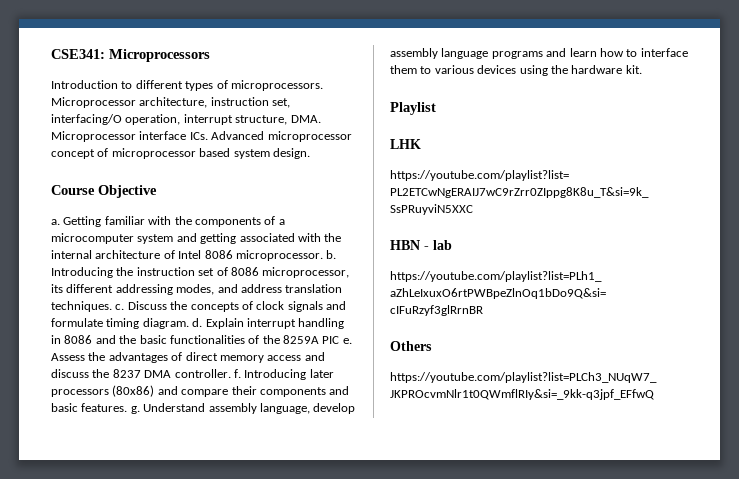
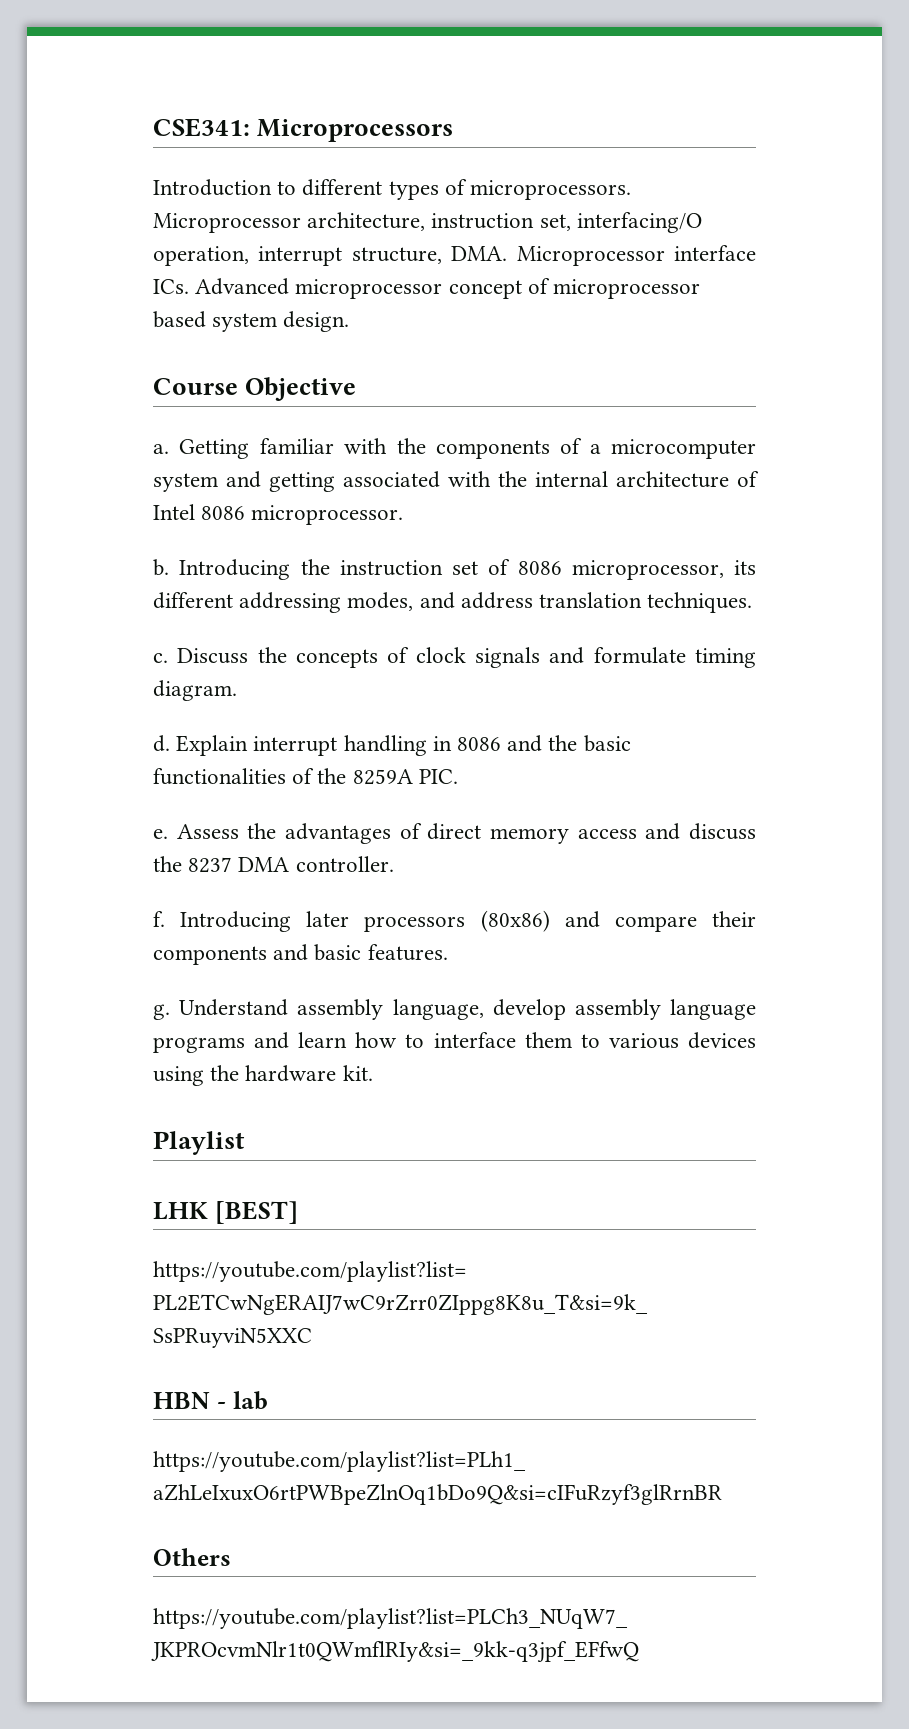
(323, 255) none -> (404, 515) //
(112, 306) none -> (753, 602) //
(189, 323) none -> (237, 690) //
[322,336,340,344] PIC -> [418,769,458,784] PIC. //
(231, 373) none -> (394, 864) //
(128, 407) none -> (448, 952) //
(421, 144) none -> [214,1201,298,1224] [BEST]

